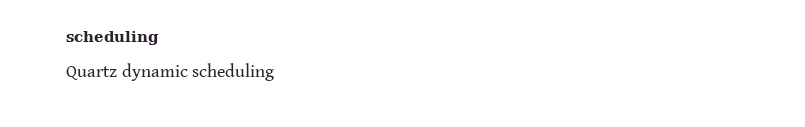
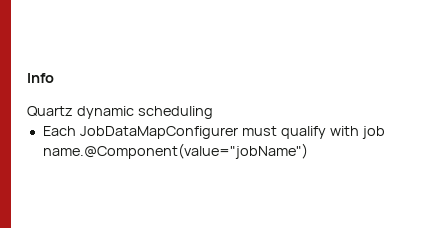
[66,31,159,45] scheduling -> [27,73,54,83] Info
(275, 72) none -> [42,126,385,139] [42,143,308,159] // Each JobDataMapConfigurer must qualify with job name.@Component(value="jobName")

